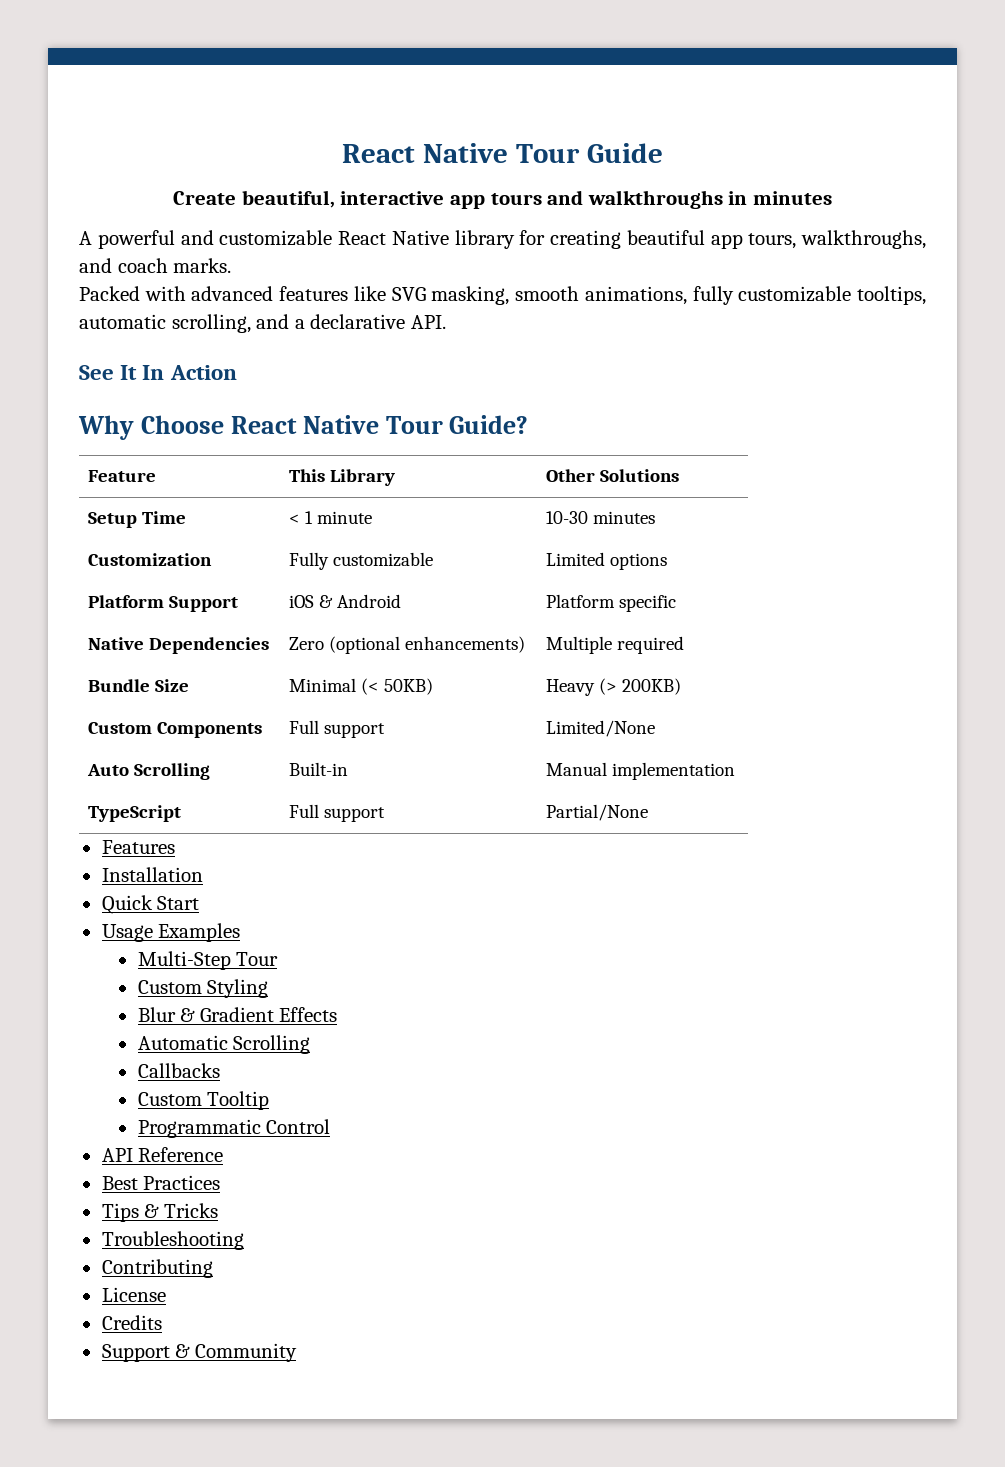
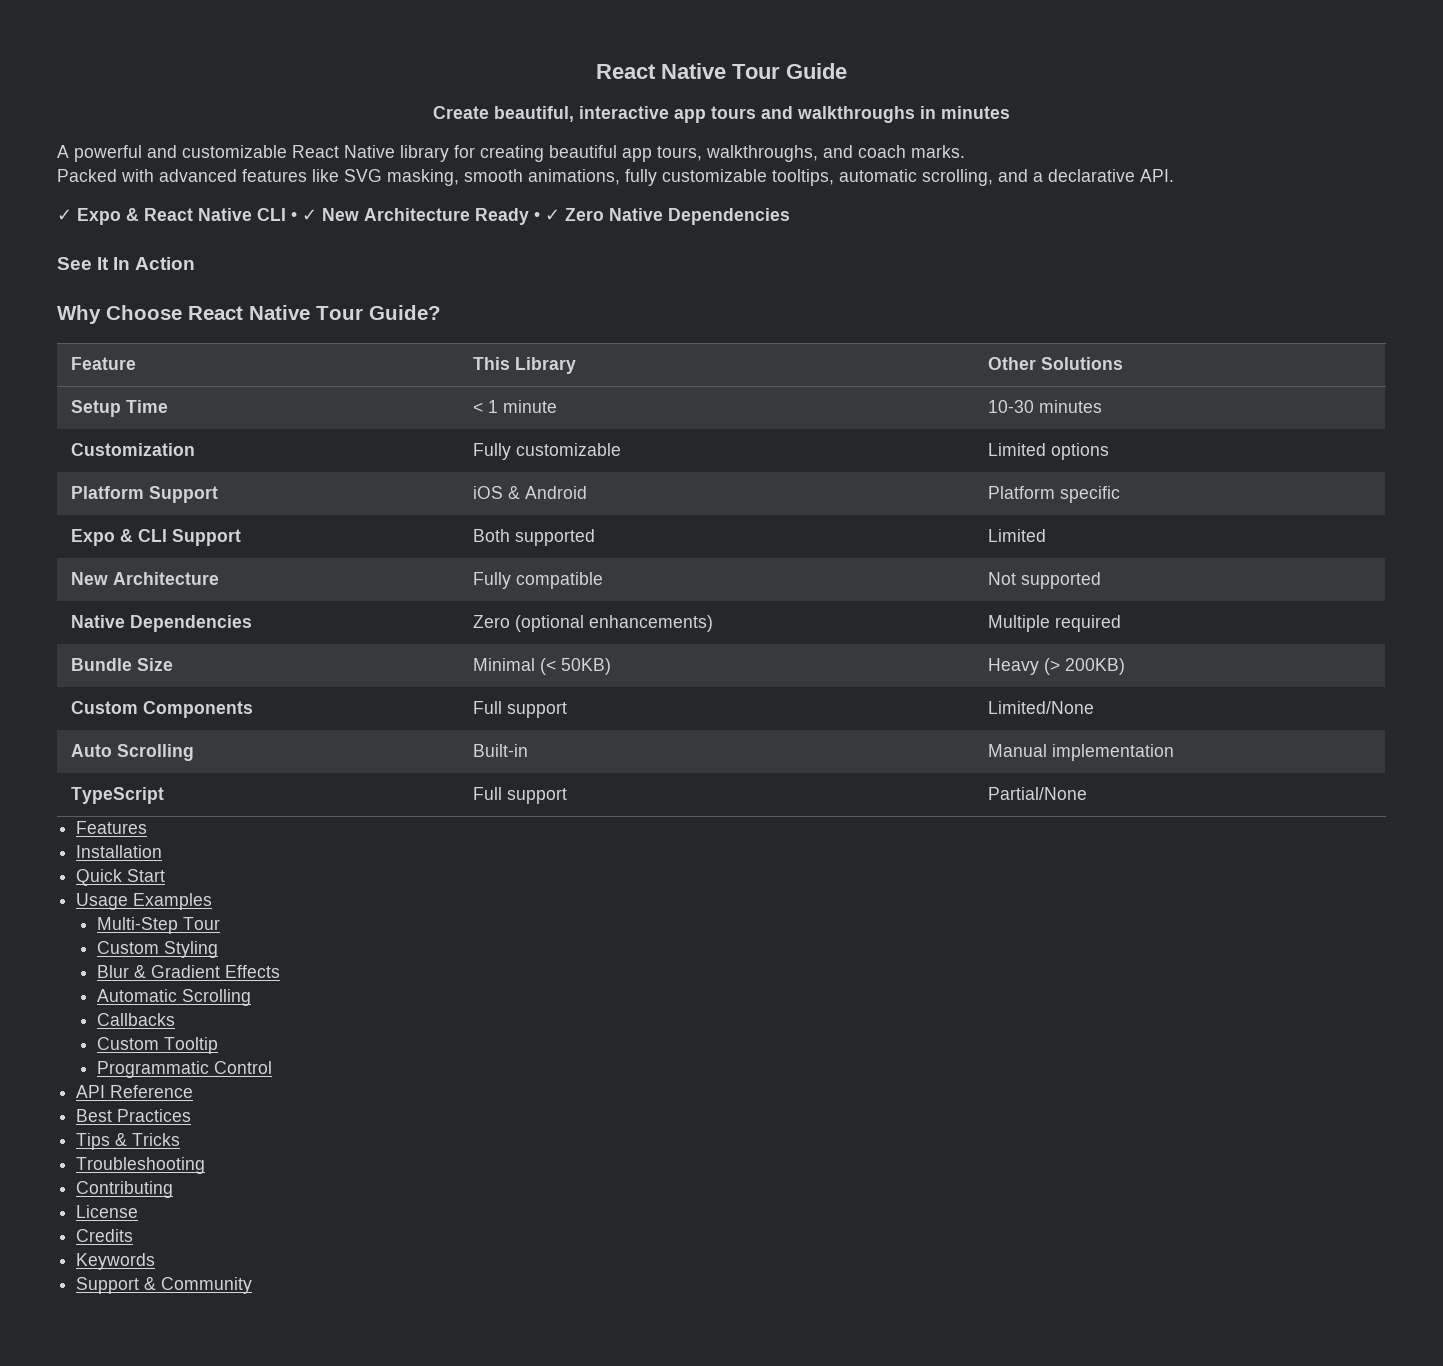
(446, 322) none -> [57,208,790,225] // ✓ Expo & React Native CLI • ✓ New Architecture Ready • ✓ Zero Native Dependencies
(676, 603) none -> [70,529,241,546] [472,529,595,546] [987,529,1046,542] [70,572,219,585] [472,572,603,589] [987,572,1101,589] // Expo & CLI Support | Both supported | Limited // New Architecture | Fully compatible | Not supported
(162, 1322) none -> [76,1253,156,1270] // Keywords

